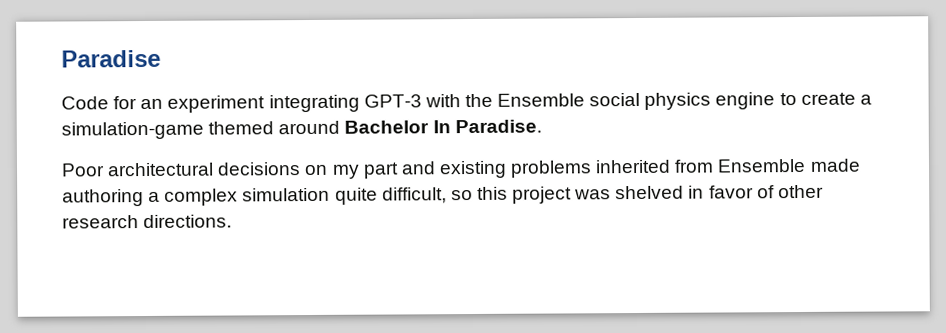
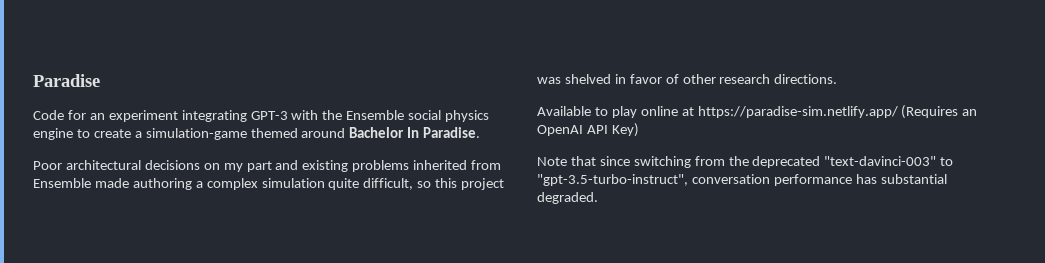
(233, 221) none -> [537,105,978,119] [537,123,639,137] [537,156,954,168] [537,174,947,186] [537,192,598,204] // Available to play online at https://paradise-sim.netlify.app/ (Requires an OpenAI API Key) // Note that since switching from the deprecated "text-davinci-003" to "gpt-3.5-turbo-instruct", conversation performance has substantial degraded.

